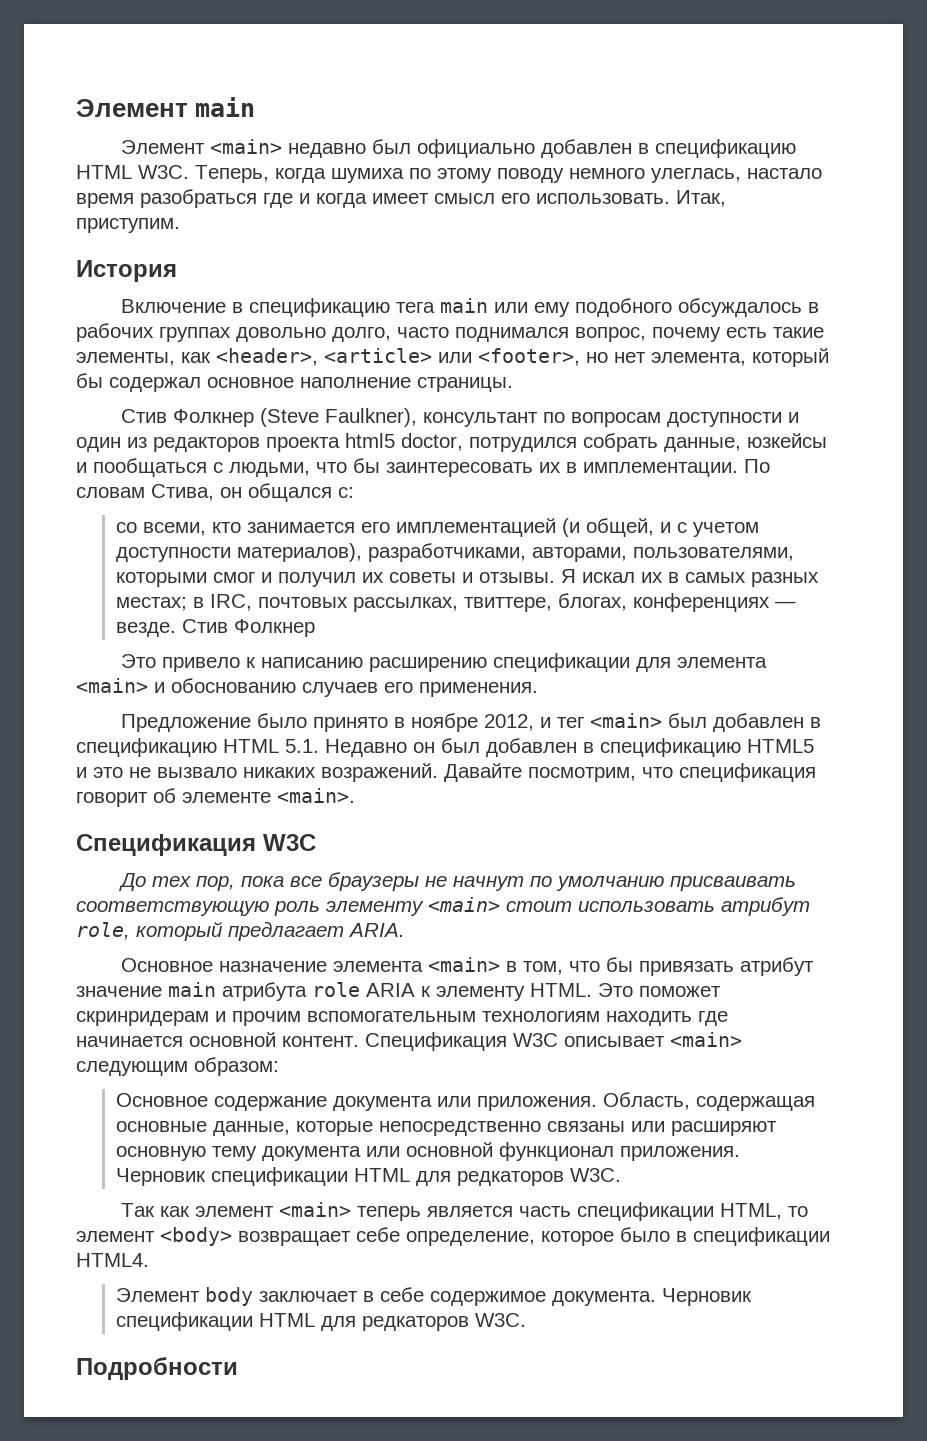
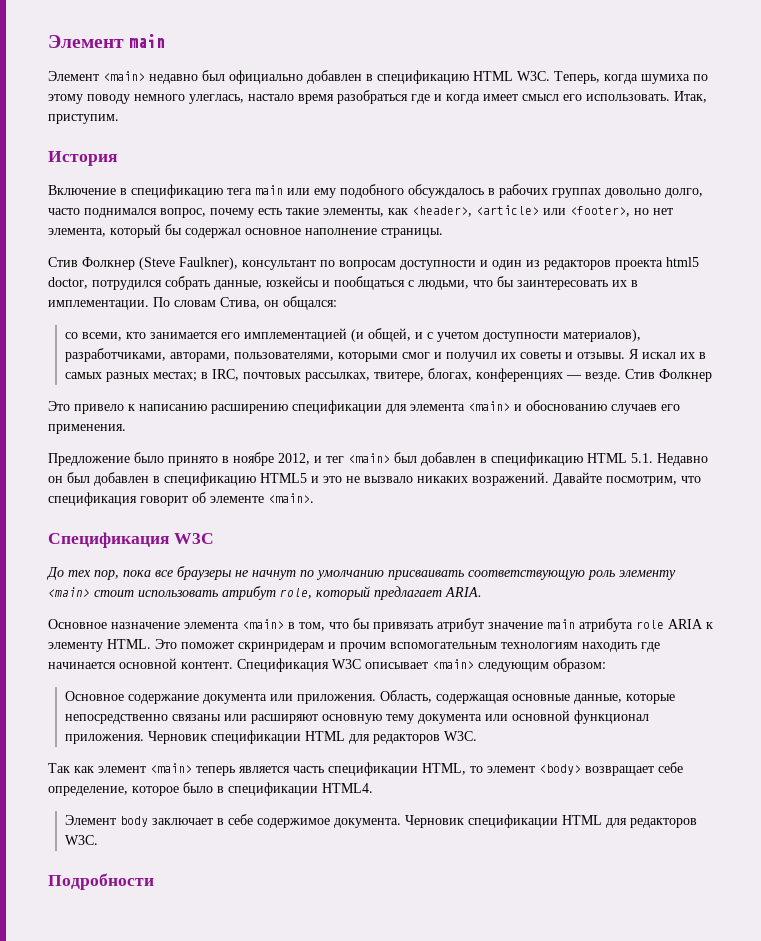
[248,483,354,502] общался с: -> [283,296,337,310] общался:
[463,597,552,612] твиттере, -> [374,372,425,382] твитере,
[456,1171,564,1186] редкаторов -> [373,734,441,744] редакторов
[361,1316,469,1331] редкаторов -> [630,818,698,828] редакторов

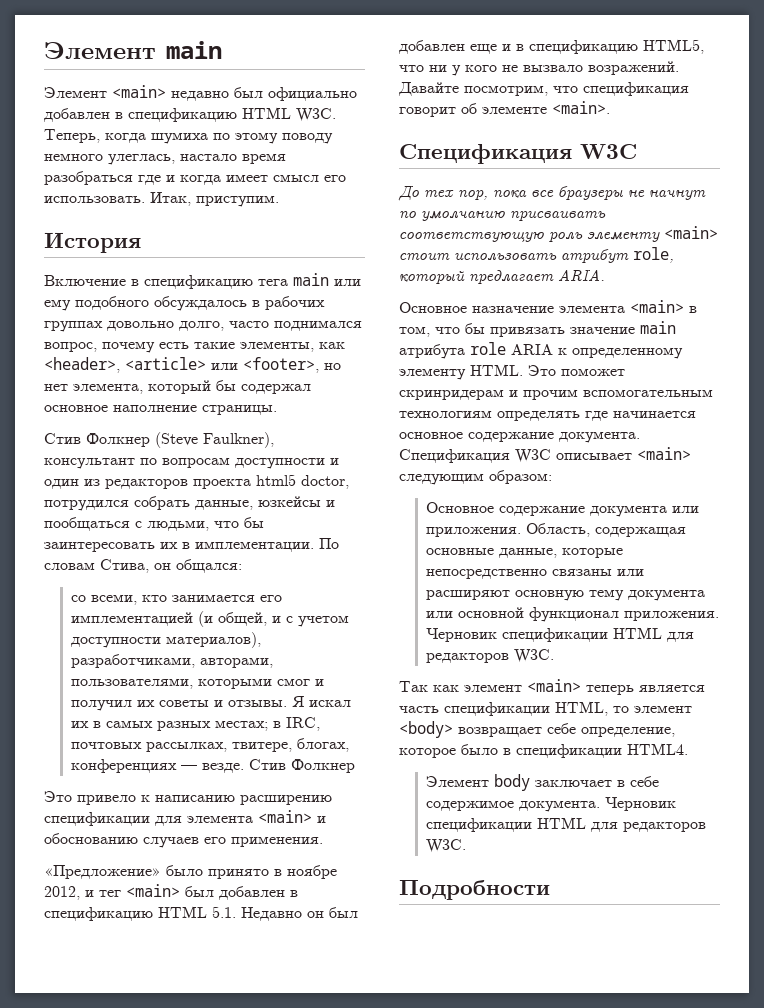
[48,453,130,466] Предложение -> [44,865,161,879] «Предложение»
[153,472,342,486] в спецификацию HTML5 и это -> [470,39,704,54] [399,65,497,76] еще и в спецификацию HTML5, что ни у кого
[417,476,468,483] никаких -> (583, 68) none
[437,618,484,632] атрибут -> (565, 332) none
(713, 625) none -> [572,347,683,359] определенному
[582,642,637,652] находить -> [497,411,580,421] определять
[119,658,233,669] основной контент. -> [399,431,640,443] основное содержание документа.

